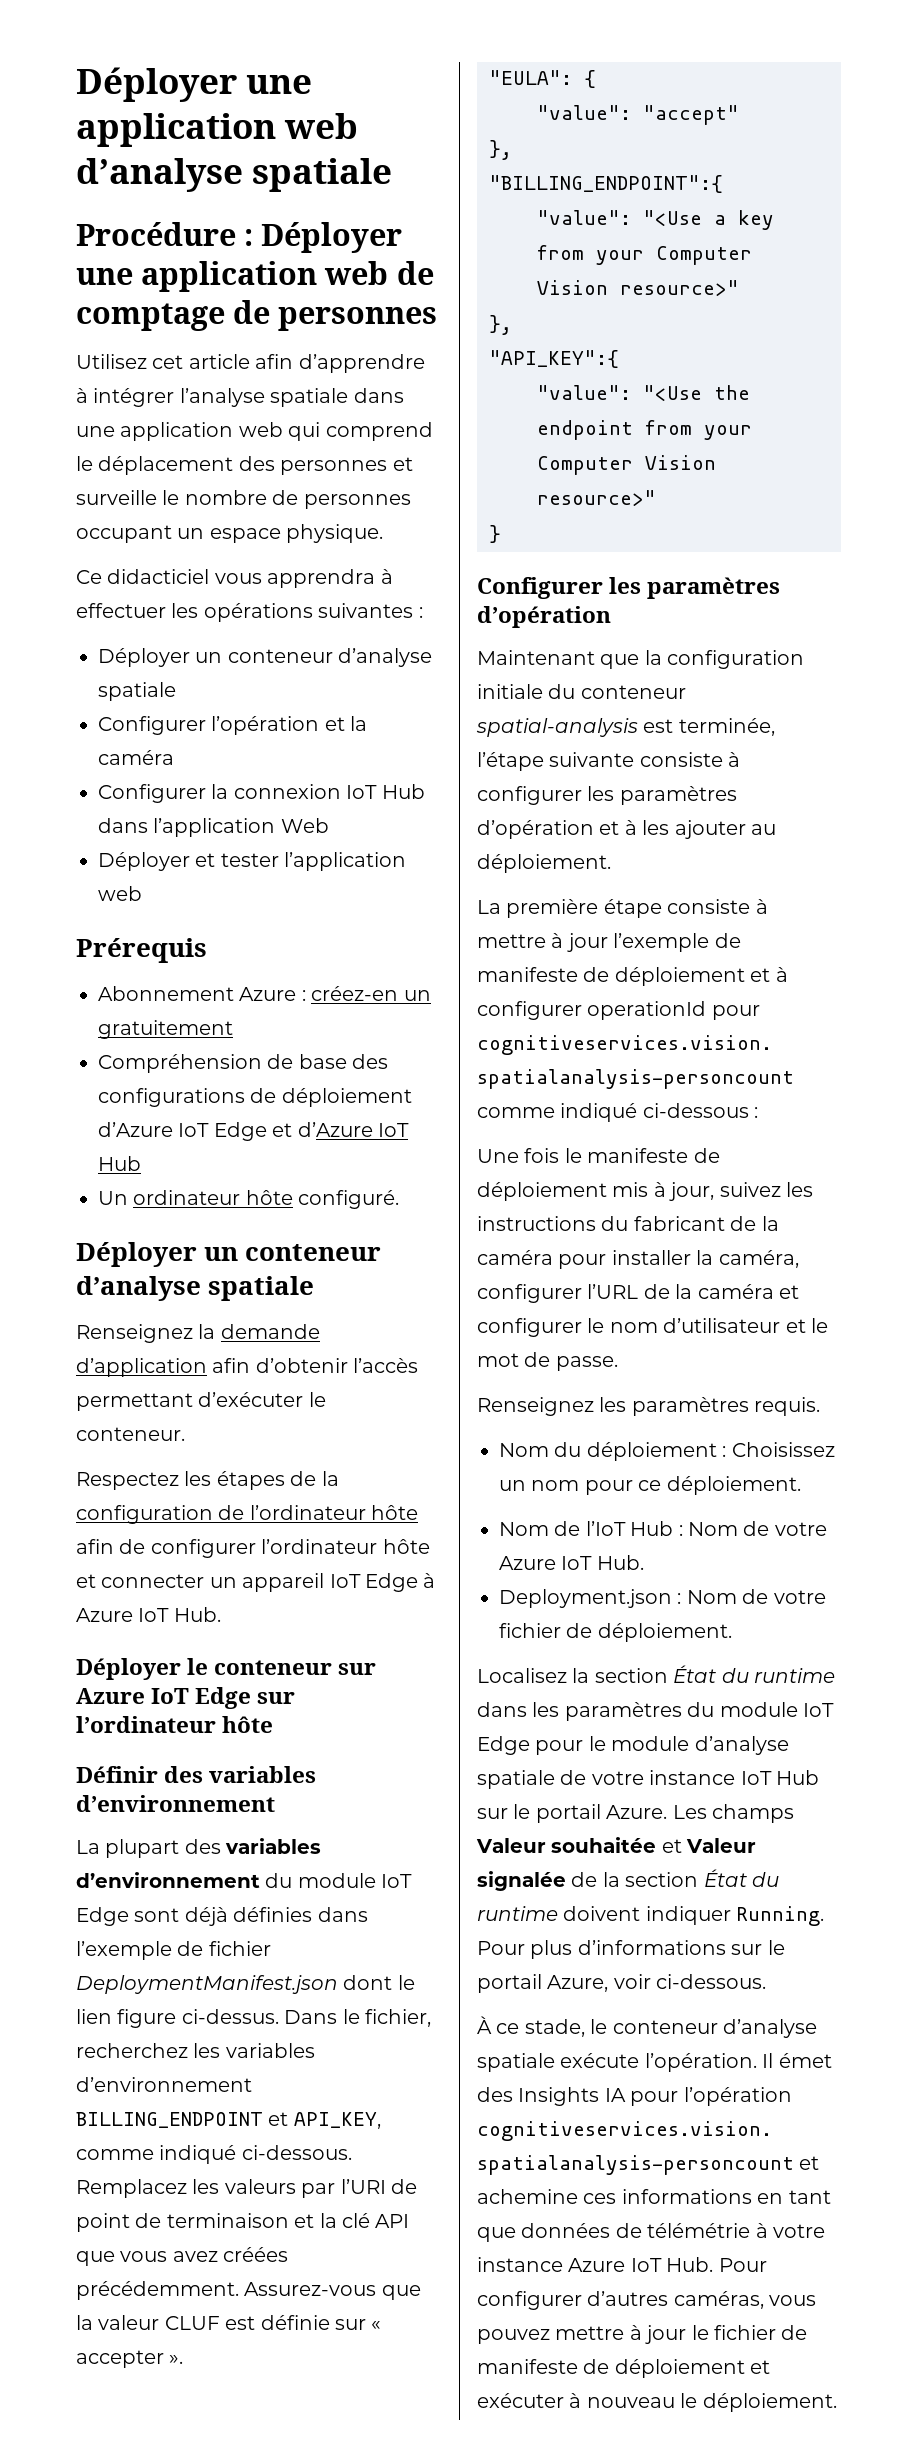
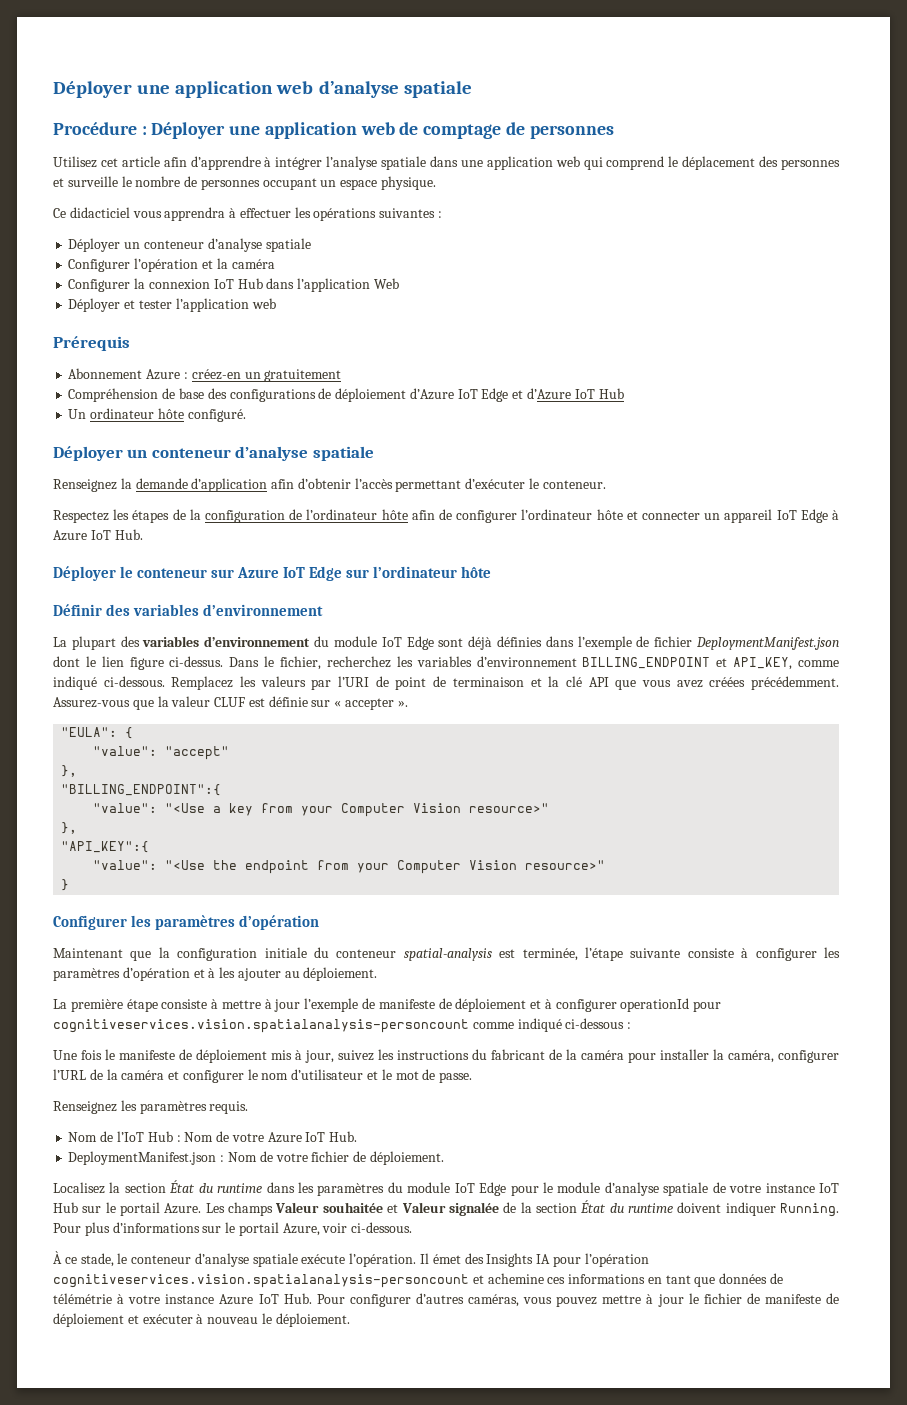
[499,1442,835,1461] [499,1476,801,1495] // Nom du déploiement : Choisissez un nom pour ce déploiement. -> (249, 1107) none
[499,1589,672,1608] Deployment.json -> [68,1151,217,1165] DeploymentManifest.json

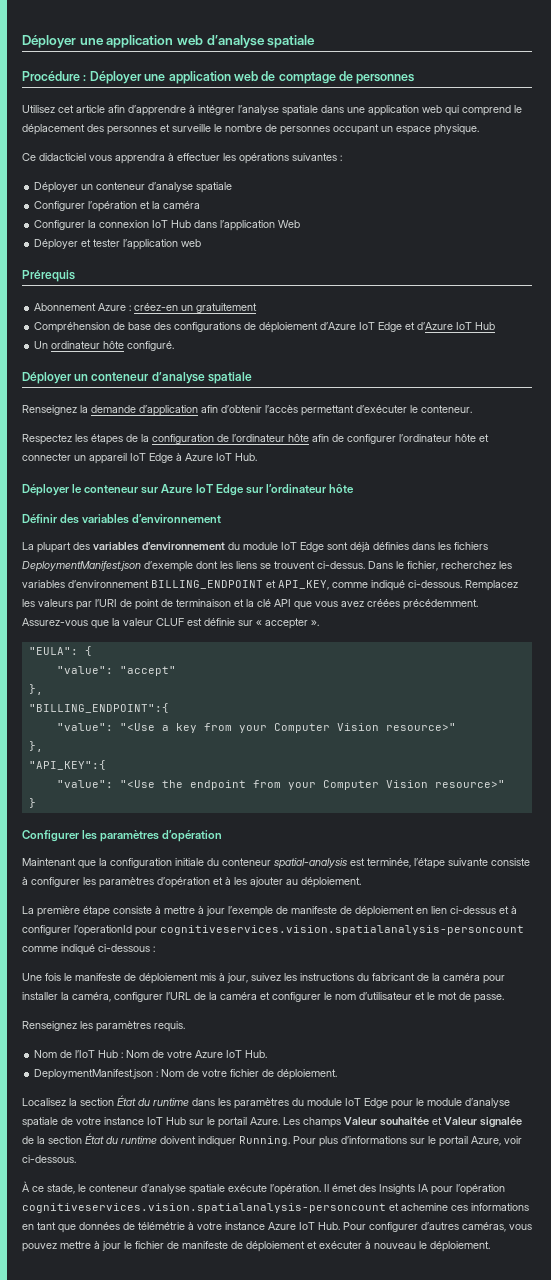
[577,636,839,650] [53,656,164,670] l’exemple de fichier DeploymentManifest.json dont le lien figure -> [438,542,488,550] [22,561,315,572] les fichiers DeploymentManifest.json d’exemple dont les liens se trouvent
(527, 1005) none -> [416,906,496,914] en lien ci-dessus
[620,998,690,1012] operationId -> [74,925,132,936] l’operationId

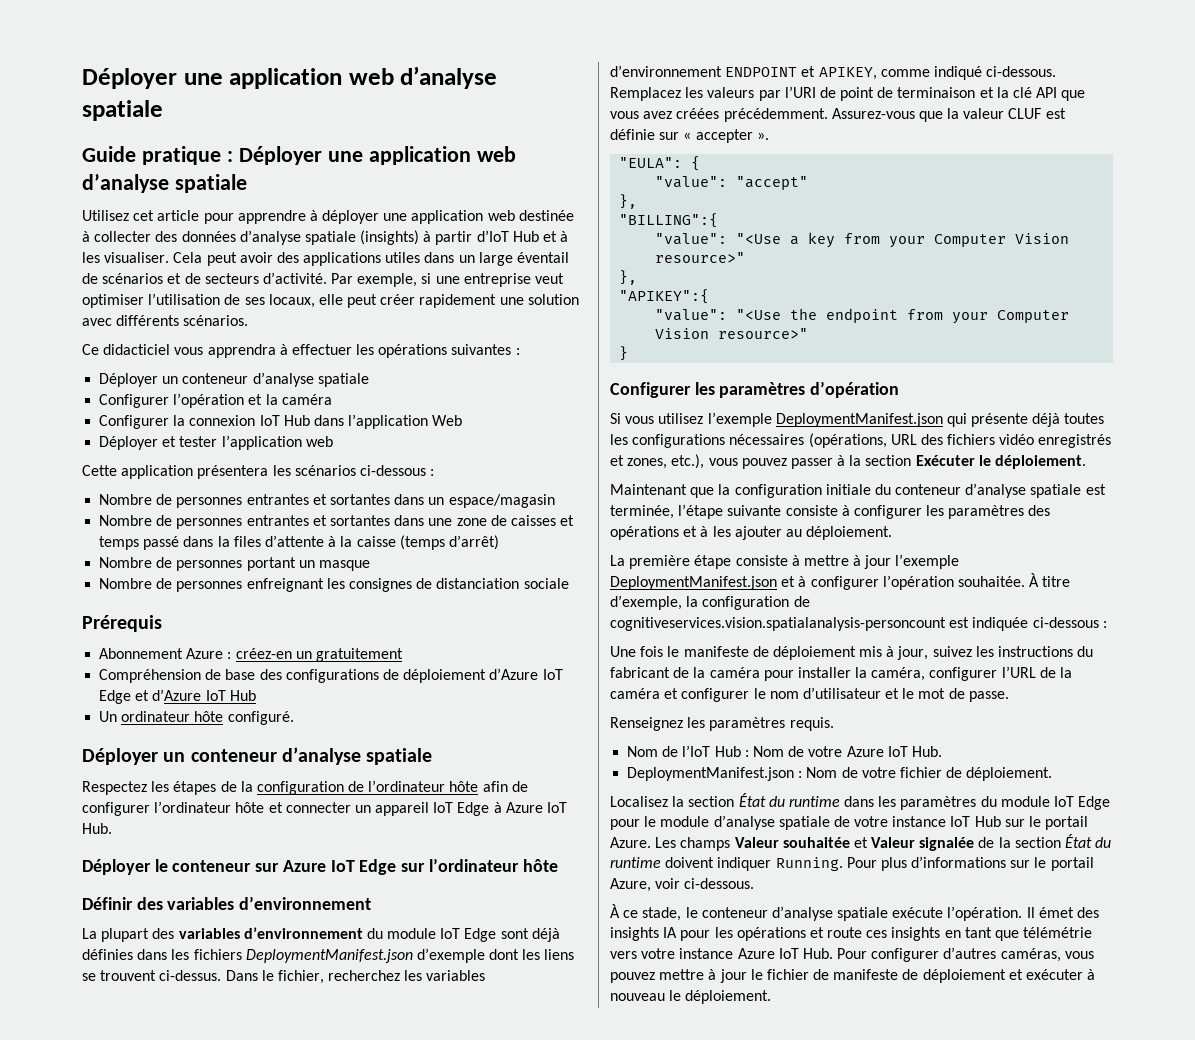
[22,35,316,48] [22,71,80,81] Déployer une application web d’analyse spatiale // Procédure -> [82,66,498,89] [82,100,163,121] [82,146,221,165] Déployer une application web d’analyse spatiale // Guide pratique
[261,71,415,84] de comptage de personnes -> [82,174,247,193] d’analyse spatiale
[108,105,522,116] [22,124,479,135] afin d’apprendre à intégrer l’analyse spatiale dans une application web qui comprend le déplacement des personnes et surveille le nombre de personnes occupant un espace physique. -> [203,210,574,224] [82,230,569,245] [82,252,570,266] [82,272,565,287] [82,293,579,308] [82,315,249,326] pour apprendre à déployer une application web destinée à collecter des données d’analyse spatiale (insights) à partir d’IoT Hub et à les visualiser. Cela peut avoir des applications utiles dans un large éventail de scénarios et de secteurs d’activité. Par exemple, si une entreprise veut optimiser l’utilisation de ses locaux, elle peut créer rapidement une solution avec différents scénarios.
(202, 243) none -> [82,465,435,479] [99,494,555,508] [99,515,575,529] [99,535,499,550] [99,557,370,571] [99,578,569,592] // Cette application présentera les scénarios ci-dessous : // Nombre de personnes entrantes et sortantes dans un espace/magasin // Nombre de personnes entrantes et sortantes dans une zone de caisses et temps passé dans la files d’attente à la caisse (temps d’arrêt) // Nombre de personnes portant un masque // Nombre de personnes enfreignant les consignes de distanciation sociale
[22,405,472,416] // Renseignez la demande d’application afin d’obtenir l’accès permettant d’exécuter le conteneur. -> (433, 756) none
[151,580,329,590] BILLING_ENDPOINT et API_KEY, -> [725,66,877,80] ENDPOINT et APIKEY,
[28,703,169,713] "BILLING_ENDPOINT":{ -> [619,213,719,228] "BILLING":{
[28,760,106,770] "API_KEY":{ -> [619,289,710,304] "APIKEY":{
(223, 836) none -> [610,412,1105,427] [610,433,1112,448] [610,454,1087,469] // Si vous utilisez l’exemple DeploymentManifest.json qui présente déjà toutes les configurations nécessaires (opérations, URL des fichiers vidéo enregistrés et zones, etc.), vous pouvez passer à la section Exécuter le déploiement.
[274,858,347,869] spatial-analysis -> [965,483,1082,498] d’analyse spatiale
[157,877,210,888] d’opération -> [1028,505,1051,516] [610,526,679,540] des opérations
[276,906,517,917] [22,925,524,936] [22,944,95,955] de manifeste de déploiement en lien ci-dessus et à configurer l’operationId pour cognitiveservices.vision.spatialanalysis-personcount comme indiqué -> [610,573,1071,590] [610,595,810,610] [610,617,1029,631] DeploymentManifest.json et à configurer l’opération souhaitée. À titre d’exemple, la configuration de cognitiveservices.vision.spatialanalysis-personcount est indiquée
[379,1184,415,1194] Insights -> [610,927,659,941] insights
[456,1184,505,1195] [22,1203,529,1213] [22,1222,194,1233] l’opération cognitiveservices.vision.spatialanalysis-personcount et achemine ces informations en tant que données de télémétrie à -> [714,927,1093,941] [610,951,637,959] les opérations et route ces insights en tant que télémétrie vers

